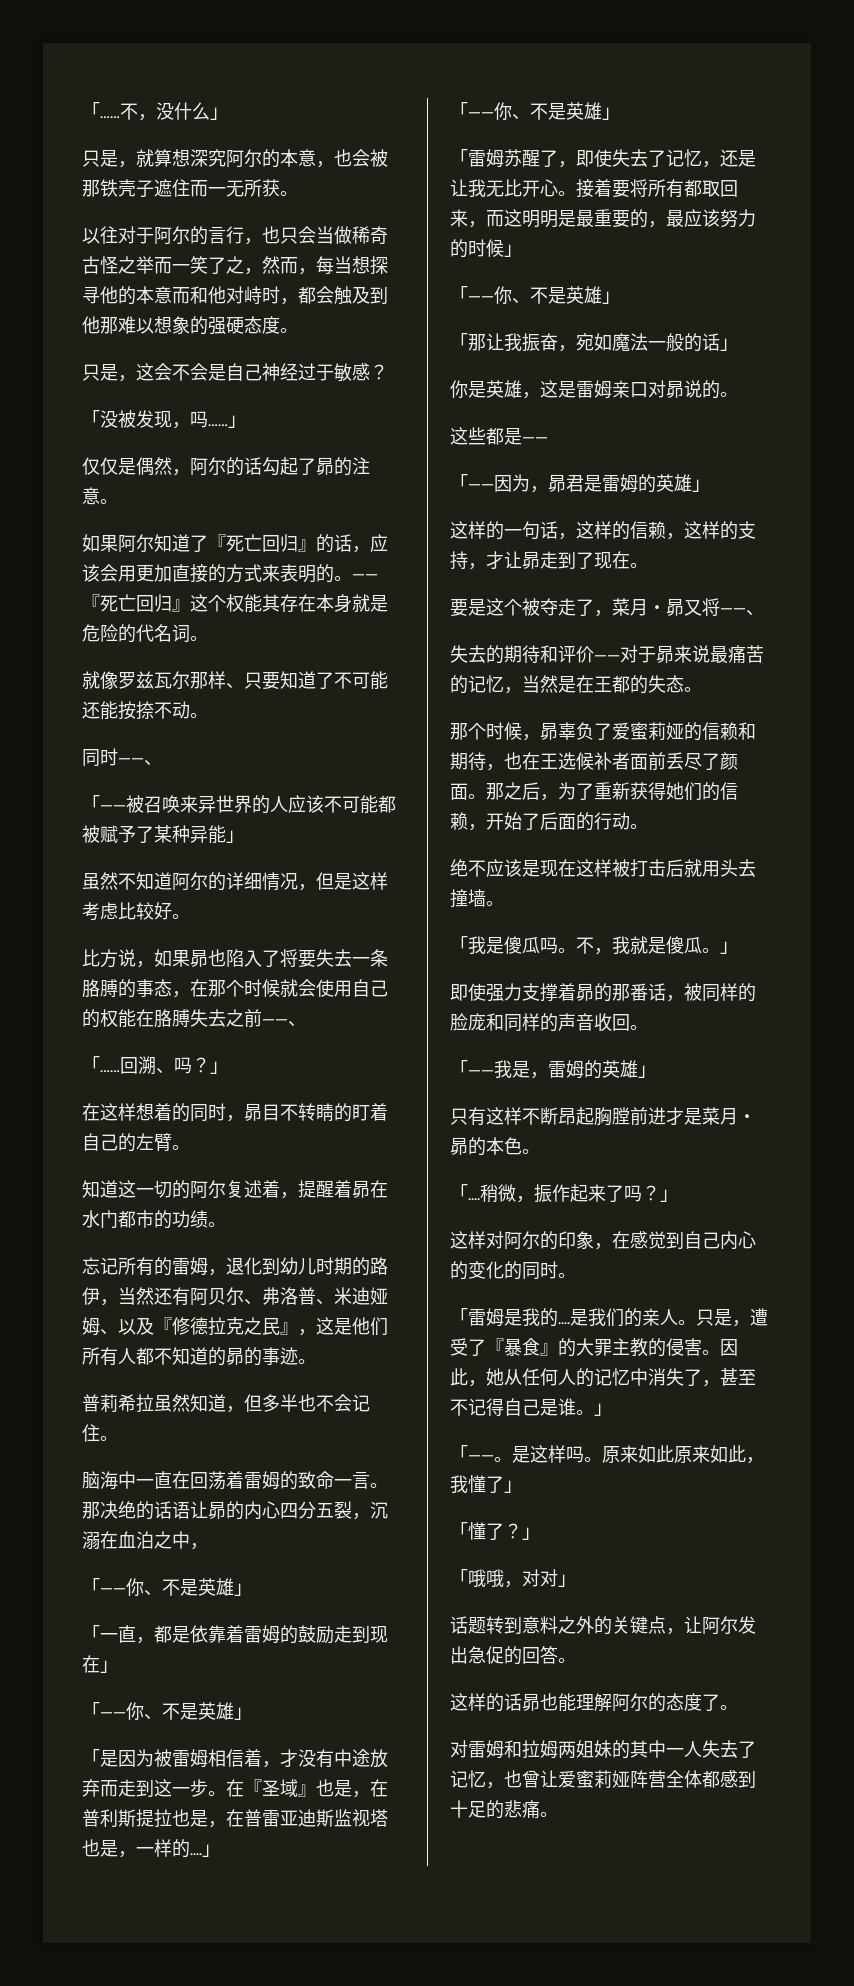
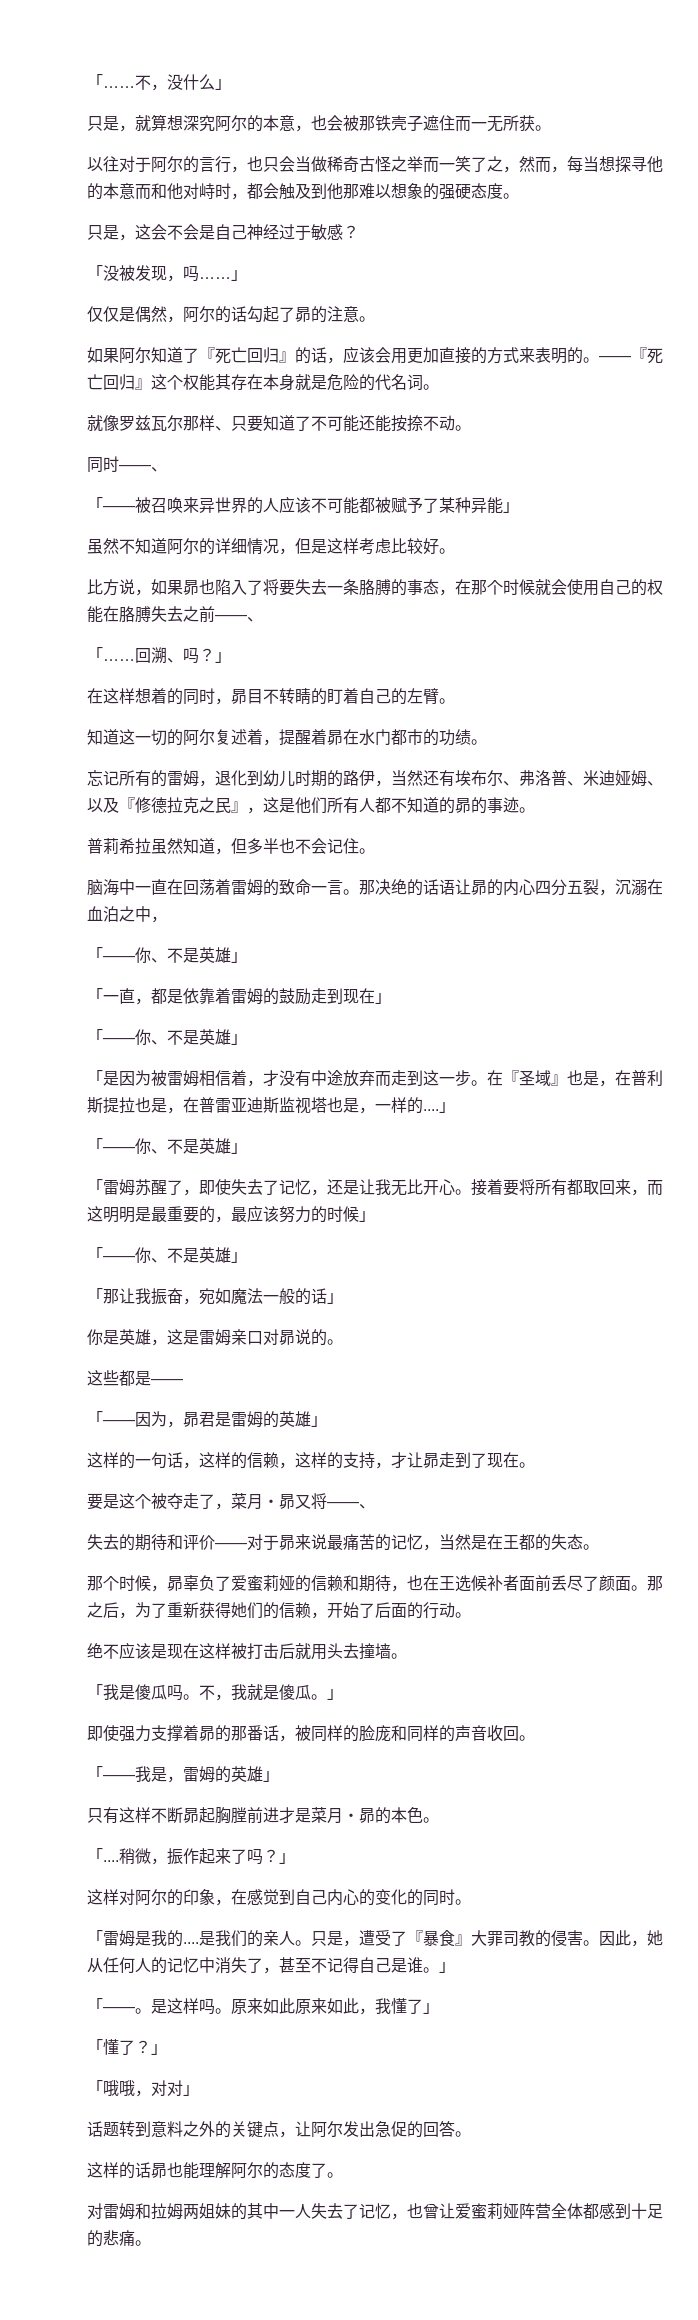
[190,1287,226,1306] 阿贝 -> [455,770,487,786] 埃布
[558,1108,576,1125] 昂 -> [183,1808,199,1823] 昴
[558,1338,630,1357] 的大罪主 -> [471,1930,519,1946] 大罪司

